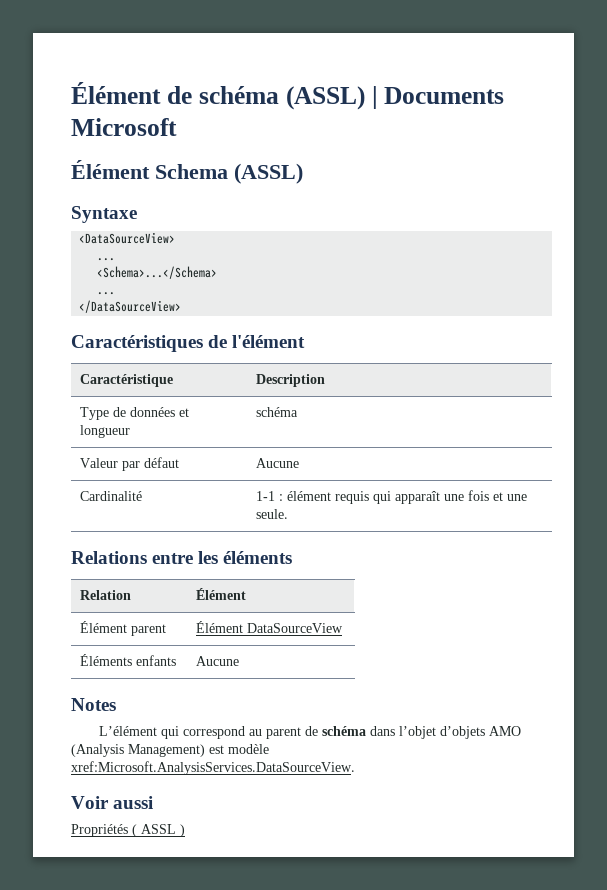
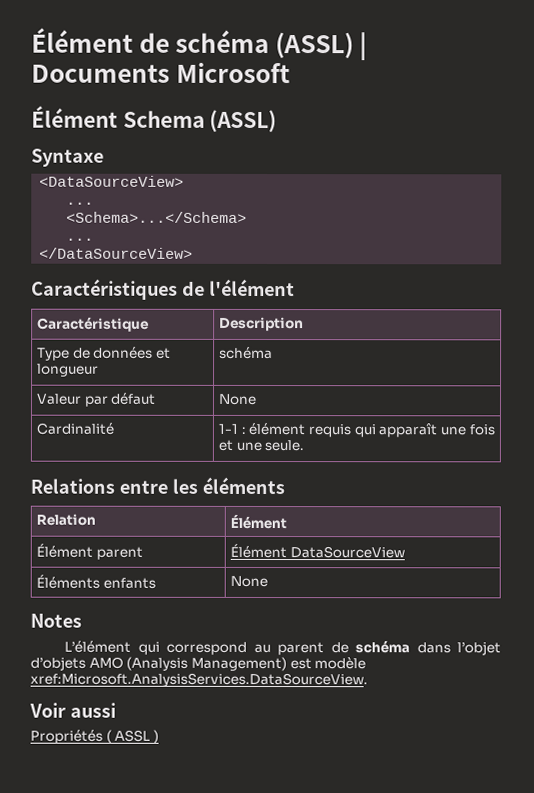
[256,458,300,468] | Aucune -> [218,393,258,405] | None
[196,656,240,666] | Aucune -> [230,575,269,588] | None

